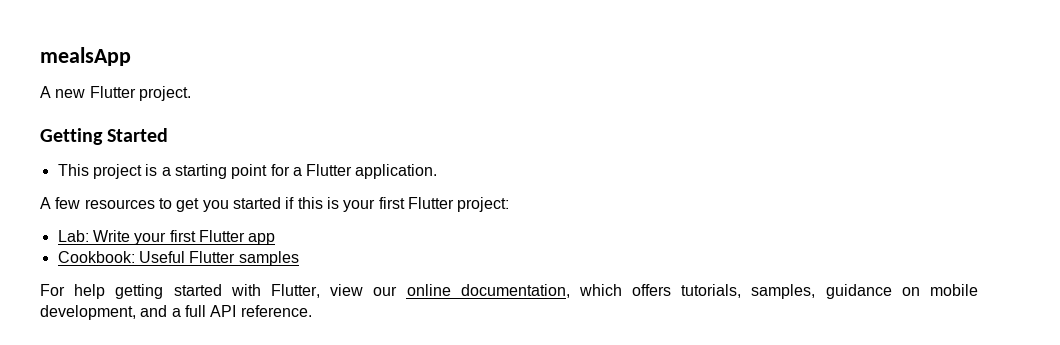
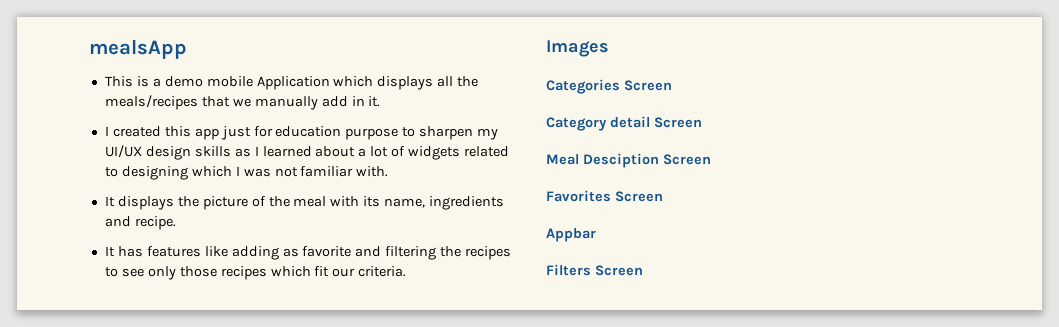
[40,86,191,101] [40,128,169,145] // A new Flutter project. // Getting Started -> (187, 49) none
[92,164,142,179] project -> (133, 81) none
[174,164,438,179] [40,197,510,212] [57,230,276,245] [57,251,299,266] [40,284,978,299] [40,305,312,320] starting point for a Flutter application. // A few resources to get you started if this is your first Flutter project: // Lab: Write your first Flutter app // Cookbook: Useful Flutter samples // For help getting started with Flutter, view our online documentation, which offers tutorials, samples, guidance on mobile development, and a full API reference. -> [164,76,479,90] [104,95,381,110] [104,126,499,140] [104,145,510,160] [104,166,389,180] [104,196,505,210] [104,216,176,230] [104,246,512,260] [104,266,407,280] [546,40,609,57] [546,79,672,94] [546,116,702,131] [546,153,711,168] [546,190,663,202] [546,228,596,242] [546,264,643,276] demo mobile Application which displays all the meals/recipes that we manually add in it. // I created this app just for education purpose to sharpen my UI/UX design skills as I learned about a lot of widgets related to designing which I was not familiar with. // It displays the picture of the meal with its name, ingredients and recipe. // It has features like adding as favorite and filtering the recipes to see only those recipes which fit our criteria. // Images // Categories Screen // Category detail Screen // Meal Desciption Screen // Favorites Screen // Appbar // Filters Screen

